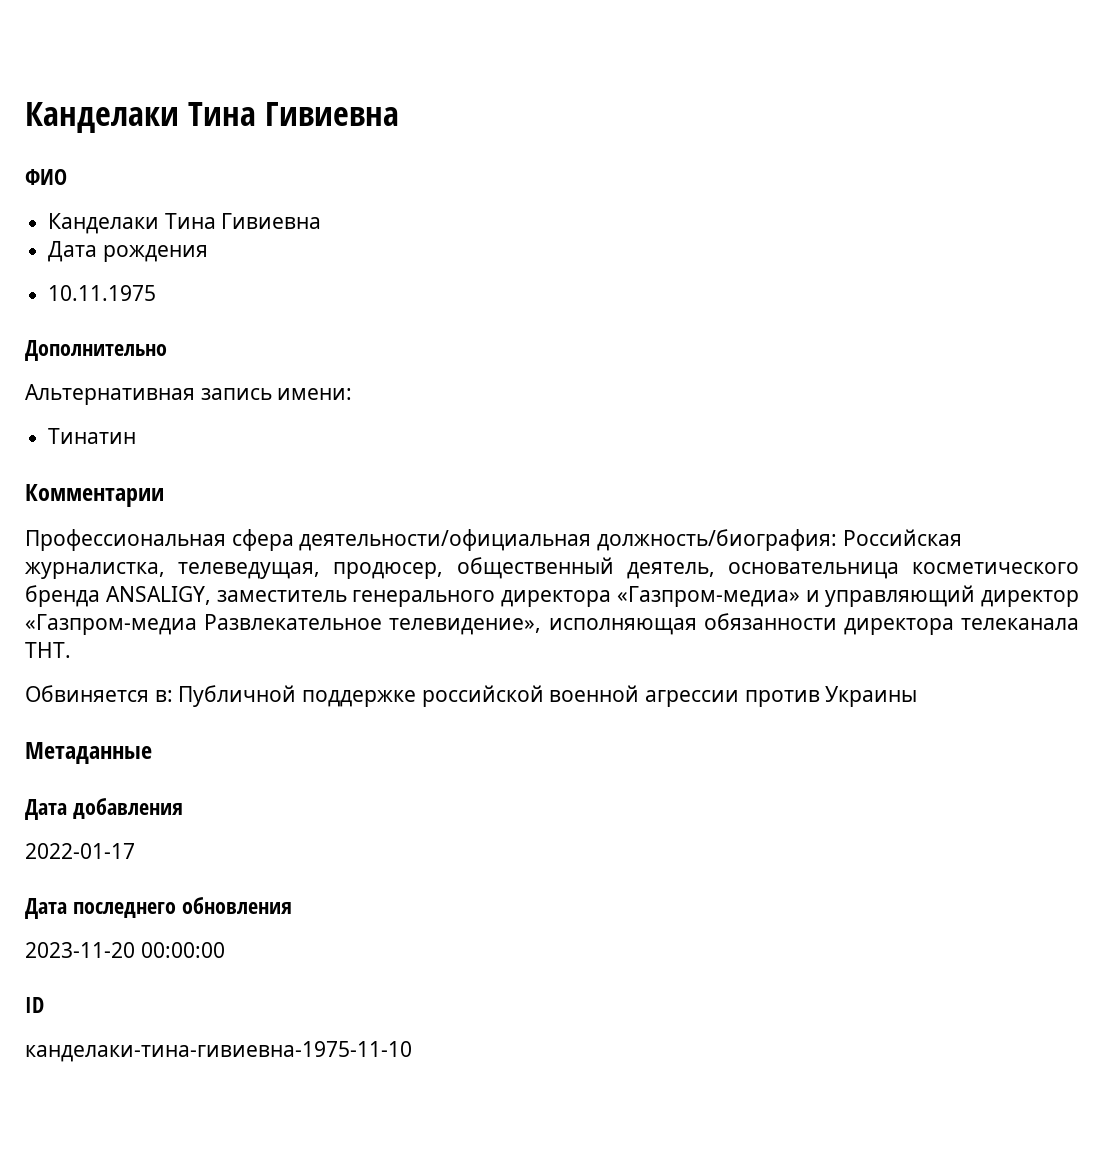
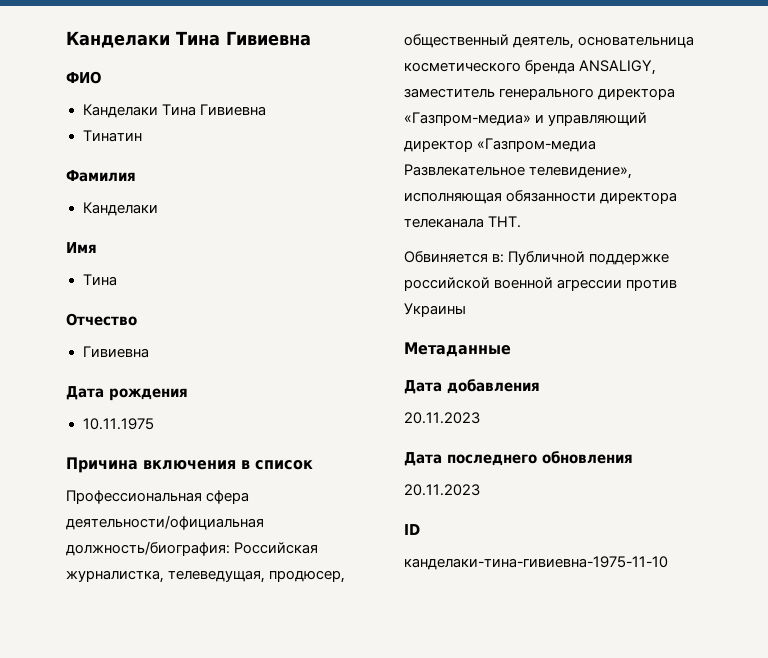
[48,241,208,262] [48,285,157,301] [25,340,167,361] [25,384,353,405] [48,428,137,444] [25,484,164,507] Дата рождения // 10.11.1975 // Дополнительно // Альтернативная запись имени: // Тинатин // Комментарии -> [82,130,142,142] [66,170,136,182] [82,202,158,216] [66,242,97,253] [82,274,117,286] [66,313,137,326] [82,346,149,358] [66,386,188,401] [82,418,154,430] [66,457,313,473] Тинатин // Фамилия // Канделаки // Имя // Тина // Отчество // Гивиевна // Дата рождения // 10.11.1975 // Причина включения в список
[25,843,135,859] 2022-01-17 -> [404,412,480,424] 20.11.2023
[25,942,225,958] 2023-11-20 00:00:00 -> [404,484,480,496] 20.11.2023

